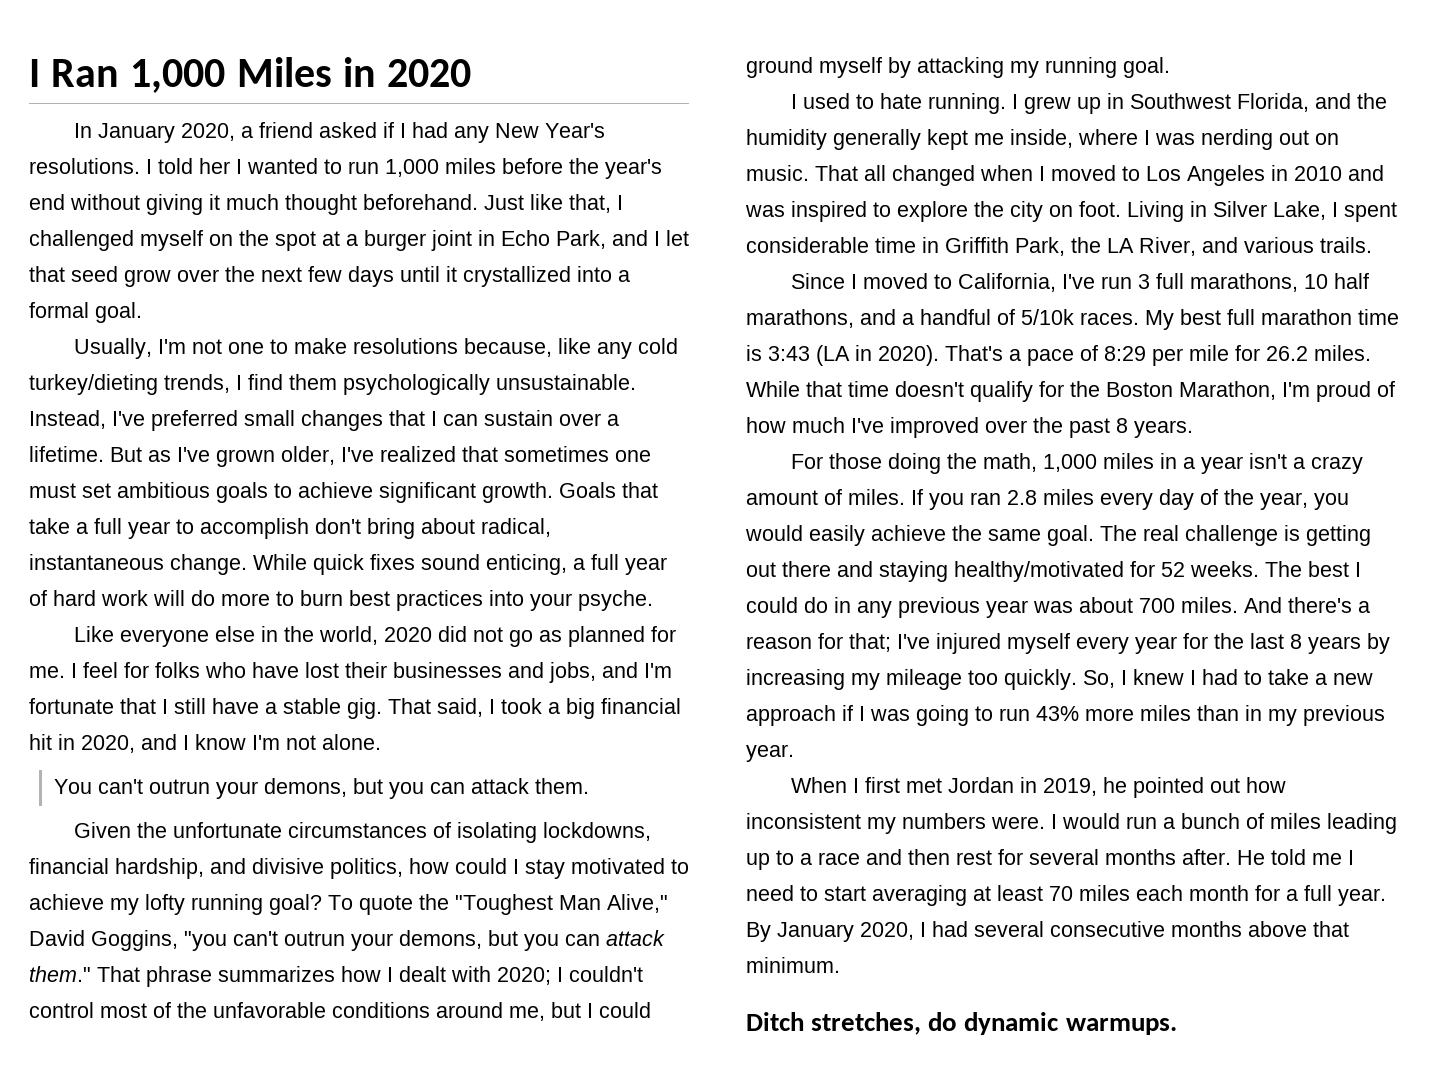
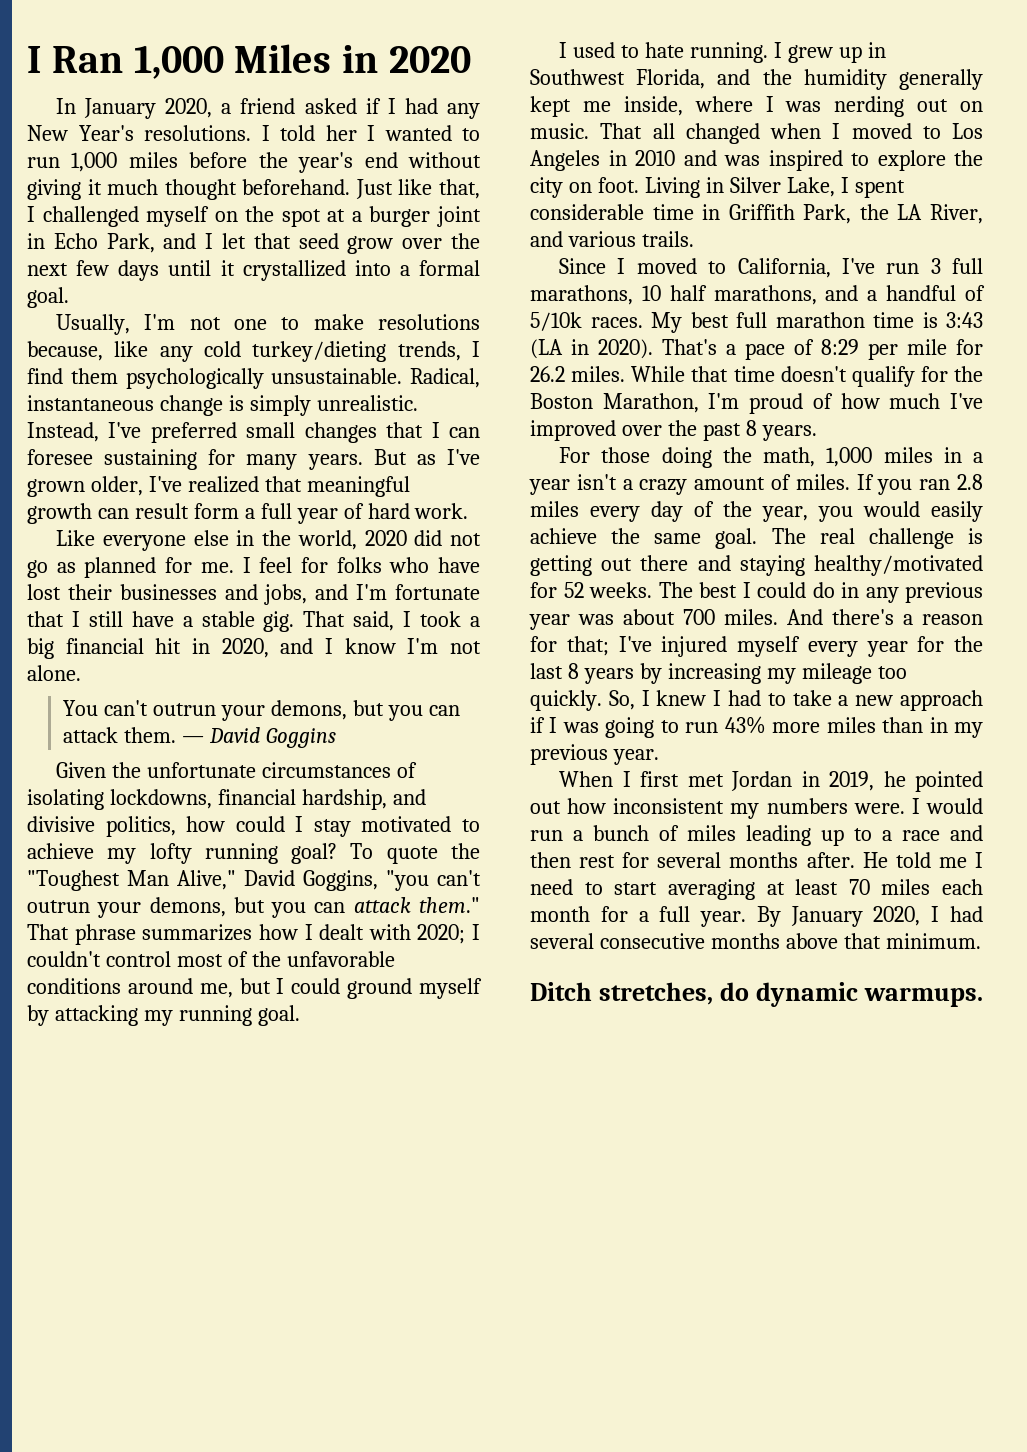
(636, 382) none -> [410,368,480,388] [27,395,418,416] Radical, instantaneous change is simply unrealistic.
[484,410,619,426] [29,446,104,462] sustain over a lifetime. -> [27,449,363,470] foresee sustaining for many years.
[504,446,651,462] [29,482,658,503] [29,518,551,539] [29,554,567,575] sometimes one must set ambitious goals to achieve significant growth. Goals that take a full year to accomplish don't bring about radical, instantaneous change. While quick fixes sound enticing, -> [306,476,410,497] [27,503,239,524] meaningful growth can result form
[101,590,653,611] work will do more to burn best practices into your psyche. -> [414,503,469,519] work.
(589, 786) none -> [182,727,337,748] — David Goggins

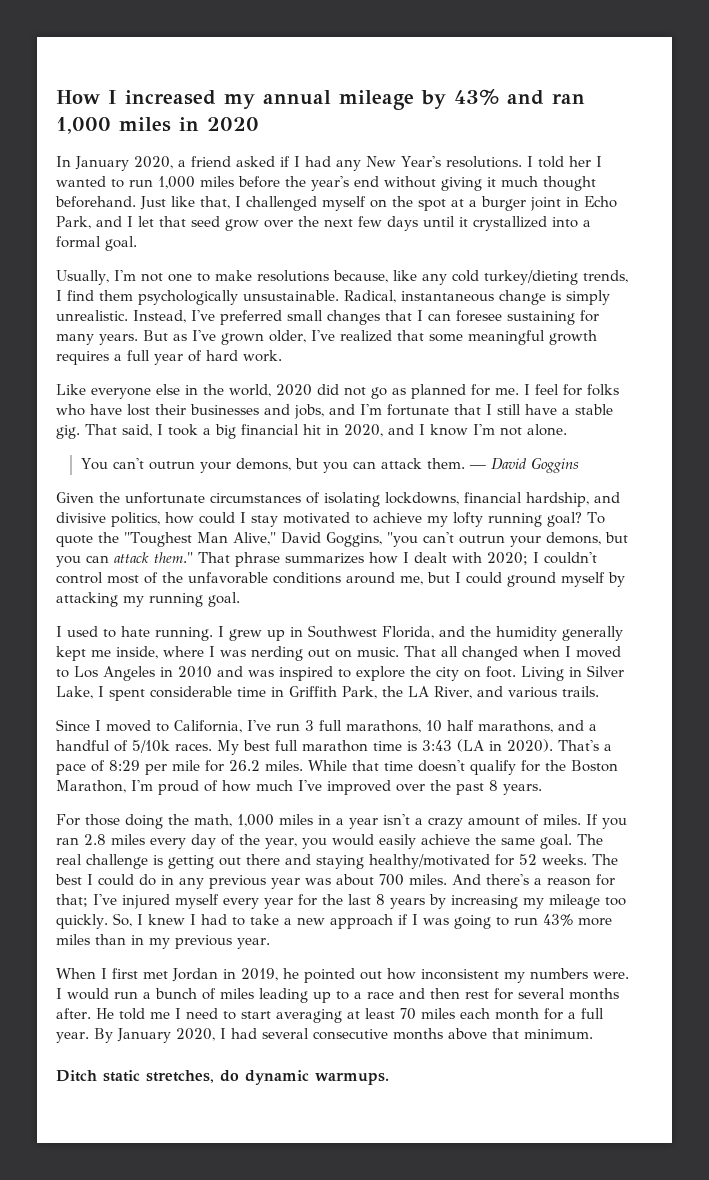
[27,44,332,79] I Ran 1,000 Miles -> [56,89,585,110] [56,117,171,134] How I increased my annual mileage by 43% and ran 1,000 miles
(302, 484) none -> [429,334,463,342] some
[97,503,239,519] can result form -> [56,351,109,365] requires
(592, 991) none -> [103,1070,140,1082] static

